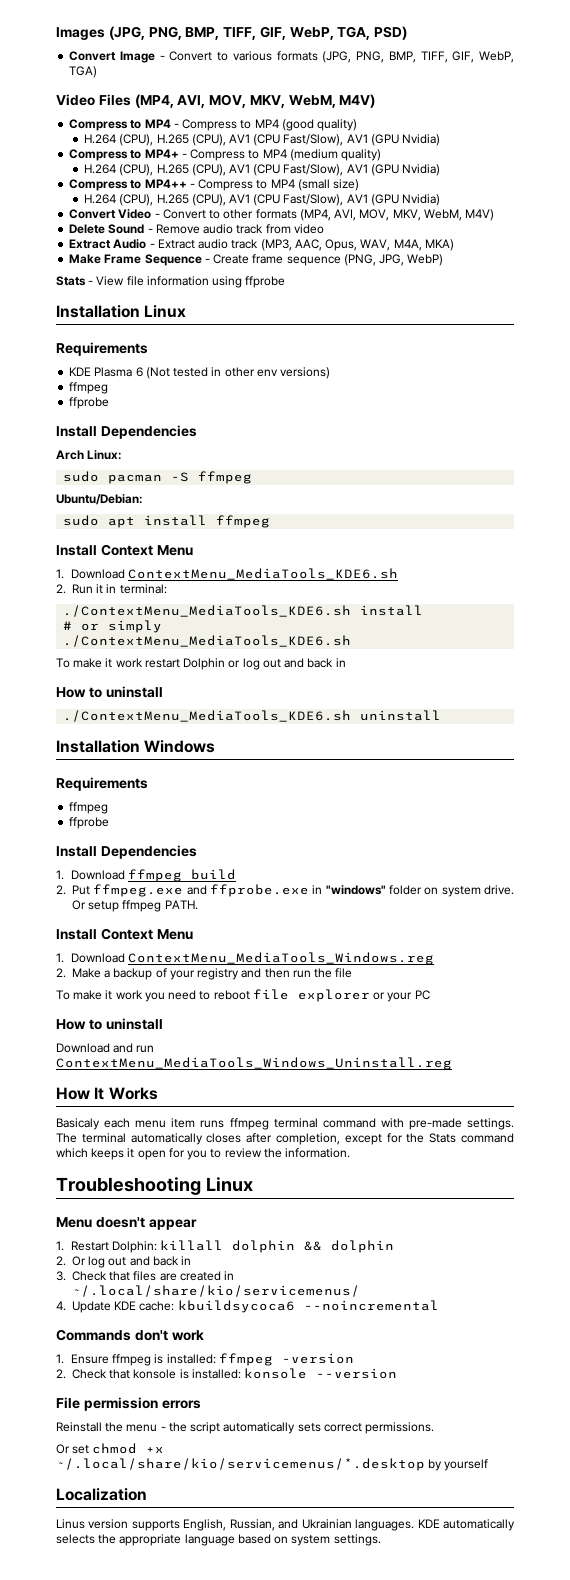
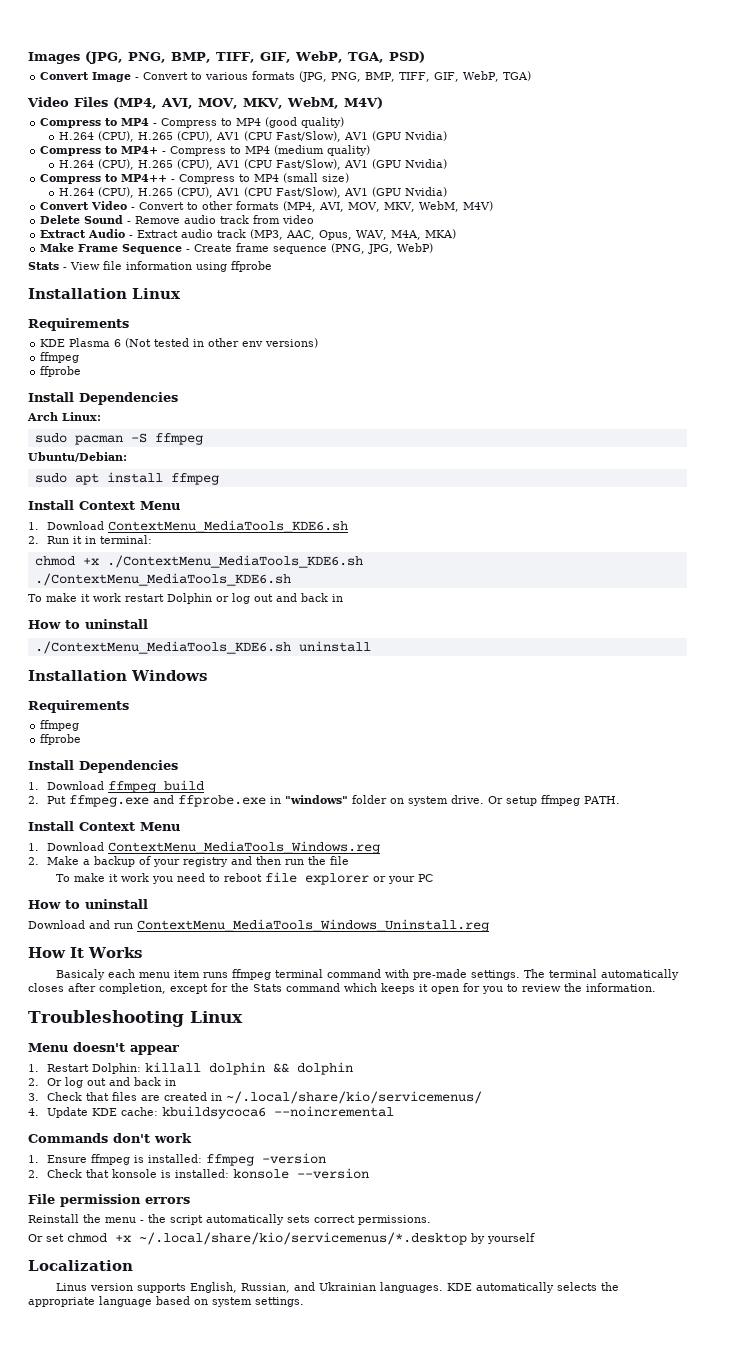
[63,605,424,617] [63,620,163,633] ./ContextMenu_MediaTools_KDE6.sh install // # or simply -> [34,555,363,568] chmod +x ./ContextMenu_MediaTools_KDE6.sh

